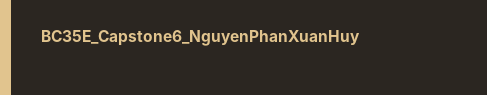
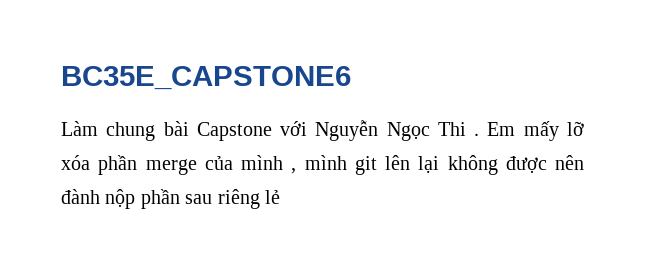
[41,30,360,46] BC35E_Capstone6_NguyenPhanXuanHuy -> [61,66,351,90] [61,120,584,141] [61,155,584,175] [61,189,280,209] BC35E_CAPSTONE6 // Làm chung bài Capstone với Nguyễn Ngọc Thi . Em mấy lỡ xóa phần merge của mình , mình git lên lại không được nên đành nộp phần sau riêng lẻ

